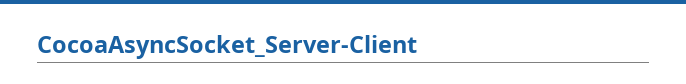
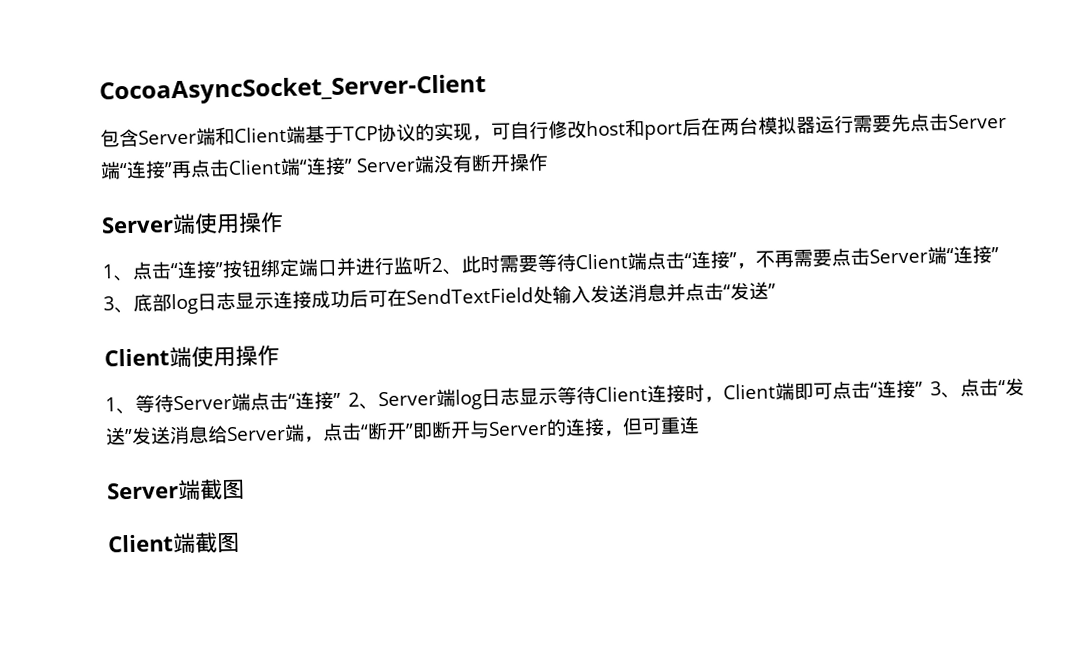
(417, 47) none -> [100,113,1007,148] [100,152,549,180] [101,211,284,236] [102,245,999,282] [103,281,776,315] [104,345,280,369] [105,377,1025,415] [105,415,700,446] [107,478,245,502] [108,531,240,555] // 包含Server端和Client端基于TCP协议的实现，可自行修改host和port后在两台模拟器运行需要先点击Server端“连接”再点击Client端“连接” Server端没有断开操作 // Server端使用操作 // 1、点击“连接”按钮绑定端口并进行监听2、此时需要等待Client端点击“连接”，不再需要点击Server端“连接” 3、底部log日志显示连接成功后可在SendTextField处输入发送消息并点击“发送” // Client端使用操作 // 1、等待Server端点击“连接” 2、Server端log日志显示等待Client连接时，Client端即可点击“连接” 3、点击“发送”发送消息给Server端，点击“断开”即断开与Server的连接，但可重连 // Server端截图 // Client端截图

